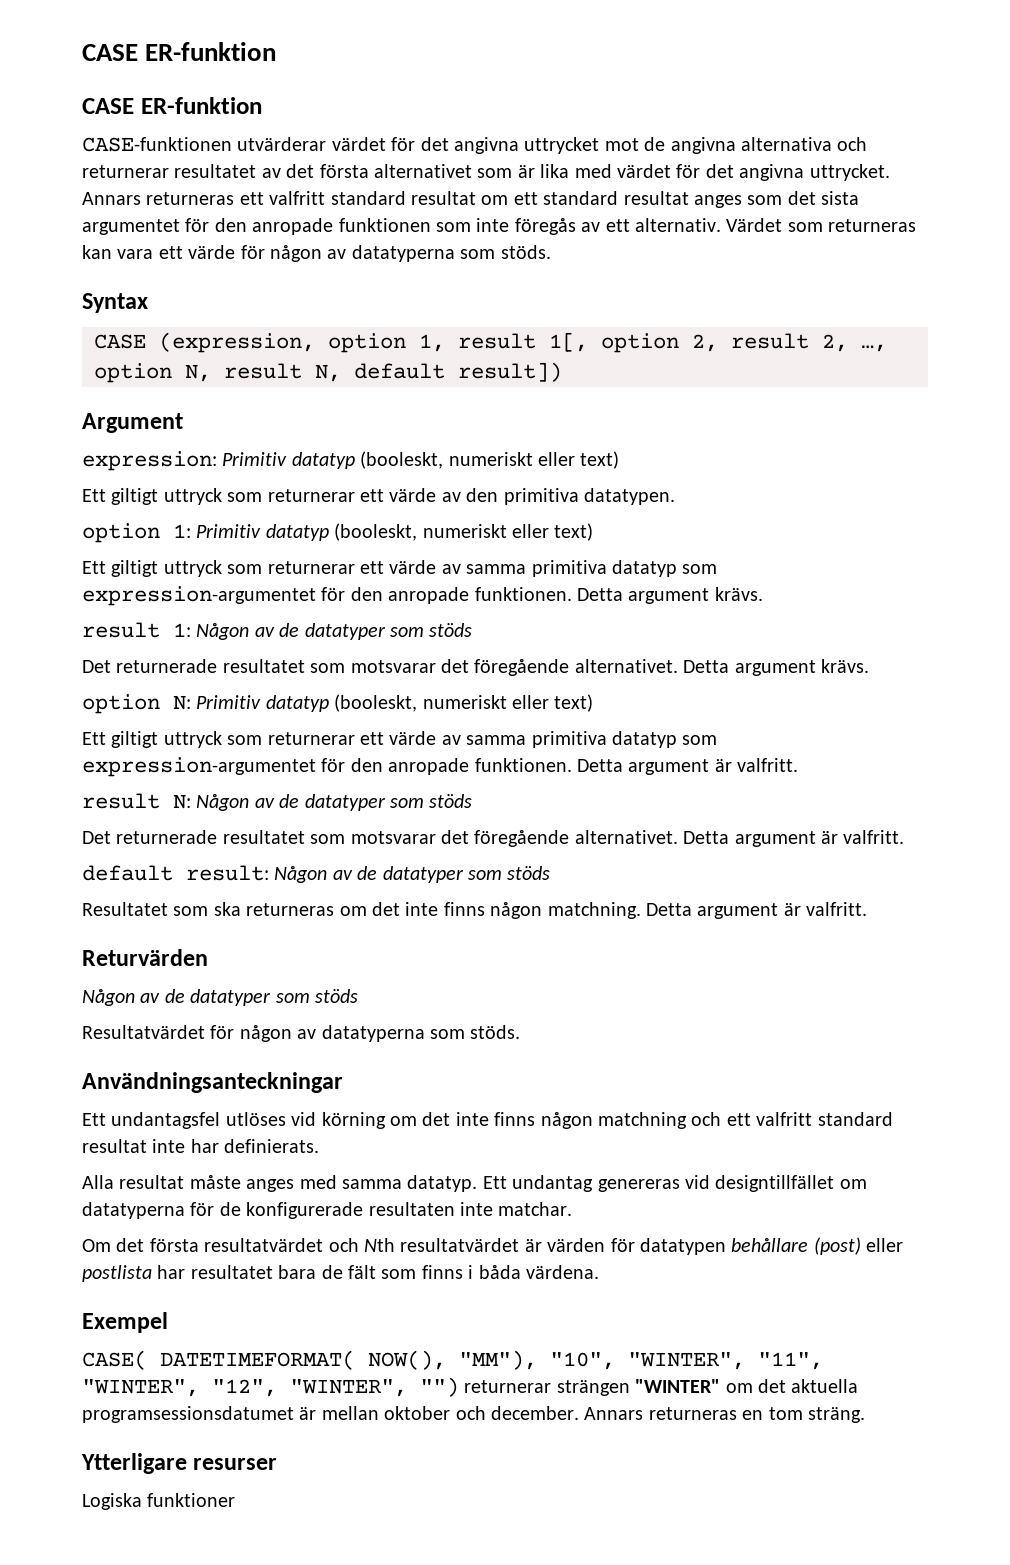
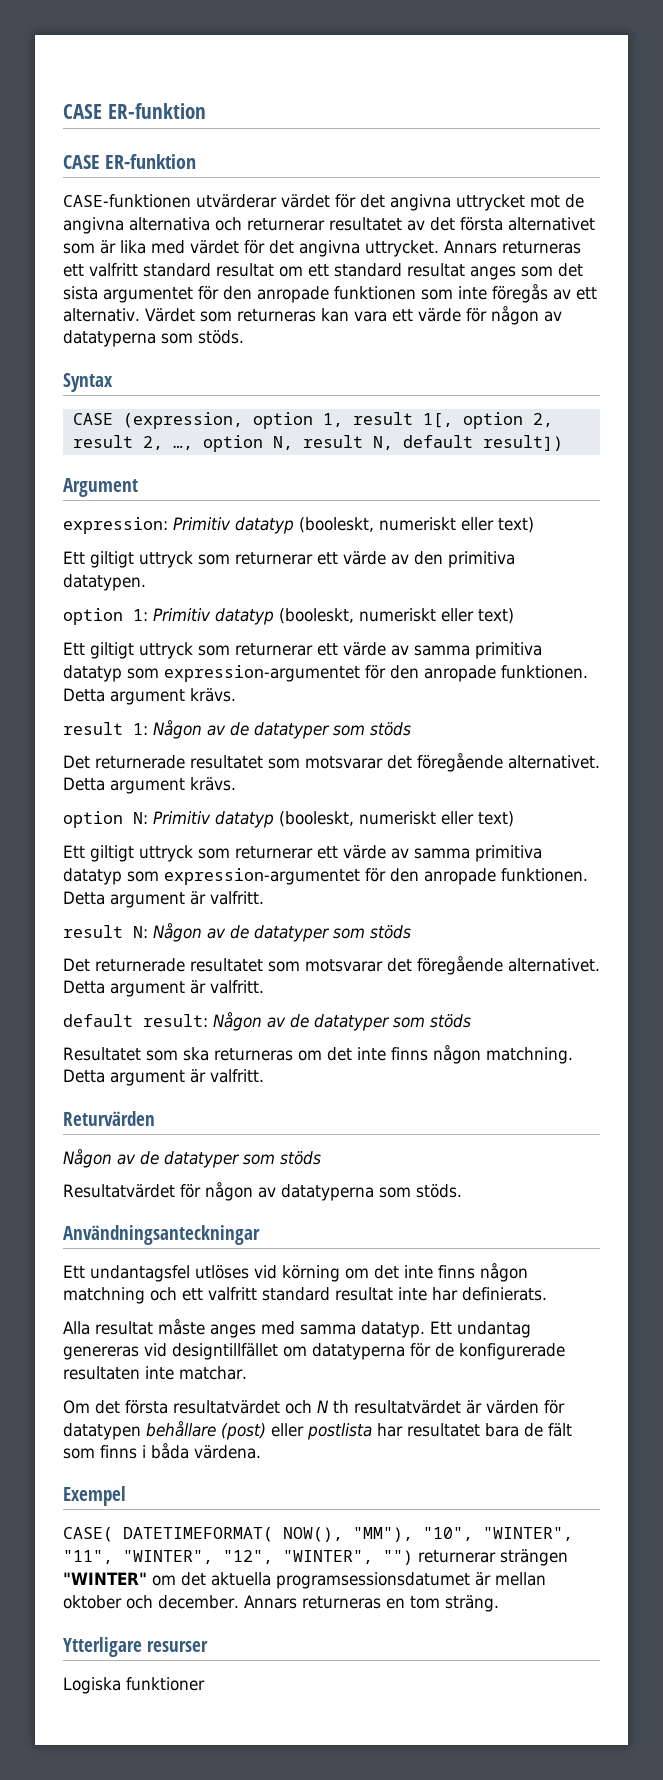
[364,1238,395,1252] Nth -> [317,1400,349,1413] N th

